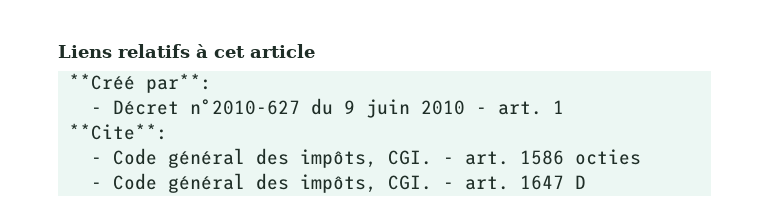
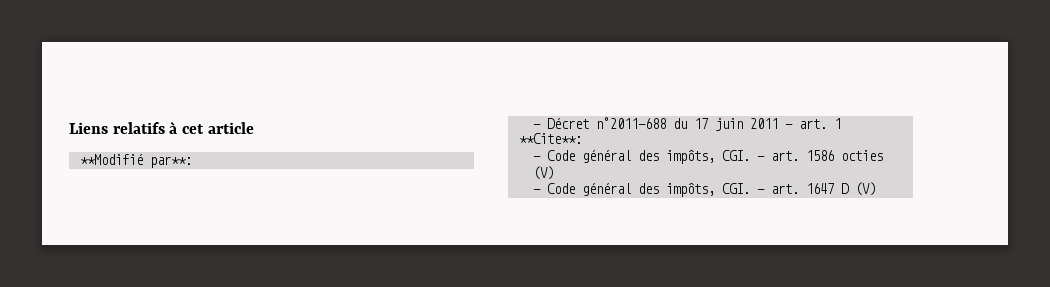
[68,73,135,90] **Créé -> [79,153,143,165] **Modifié
[189,98,465,118] n°2010-627 du 9 juin 2010 -> [595,117,778,131] n°2011-688 du 17 juin 2011
(641, 157) none -> [532,166,554,180] (V)
(586, 182) none -> [854,182,876,196] (V)

